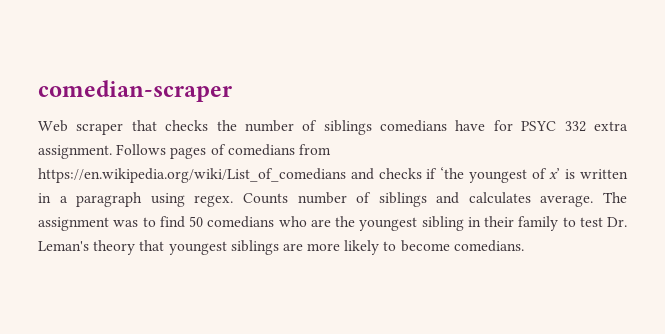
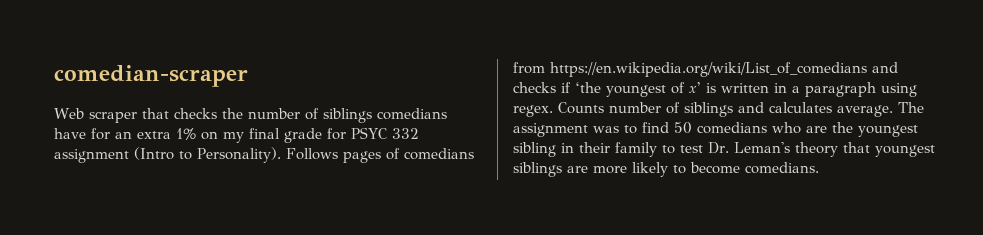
[521,121,628,132] [38,145,112,159] PSYC 332 extra assignment. -> [115,127,419,143] [54,147,281,163] an extra 1% on my final grade for PSYC 332 assignment (Intro to Personality).

